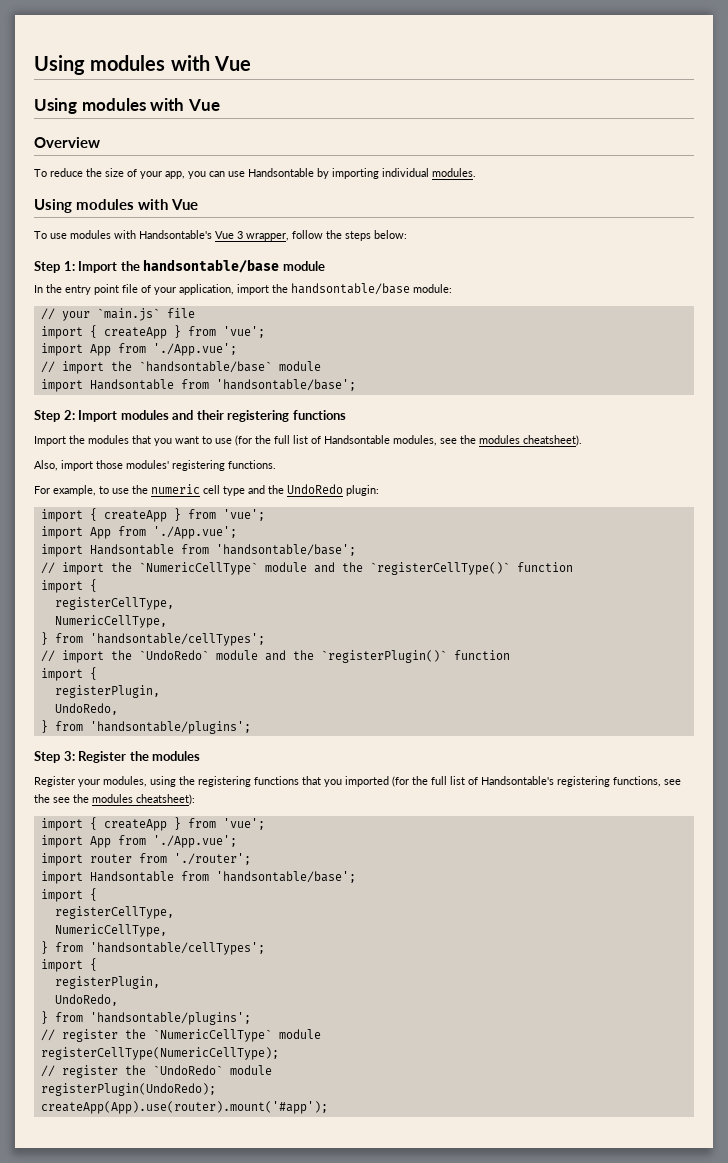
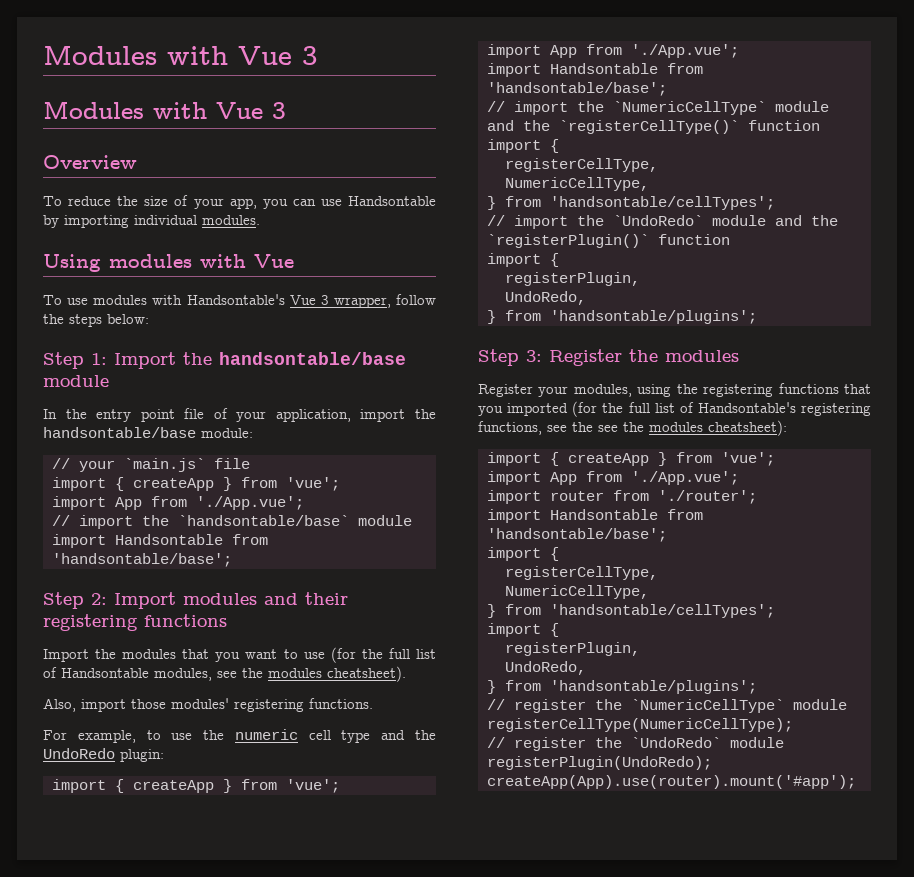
[34,55,252,75] [34,98,220,114] Using modules with Vue // Using modules with Vue -> [43,46,318,65] [43,101,286,119] Modules with Vue 3 // Modules with Vue 3

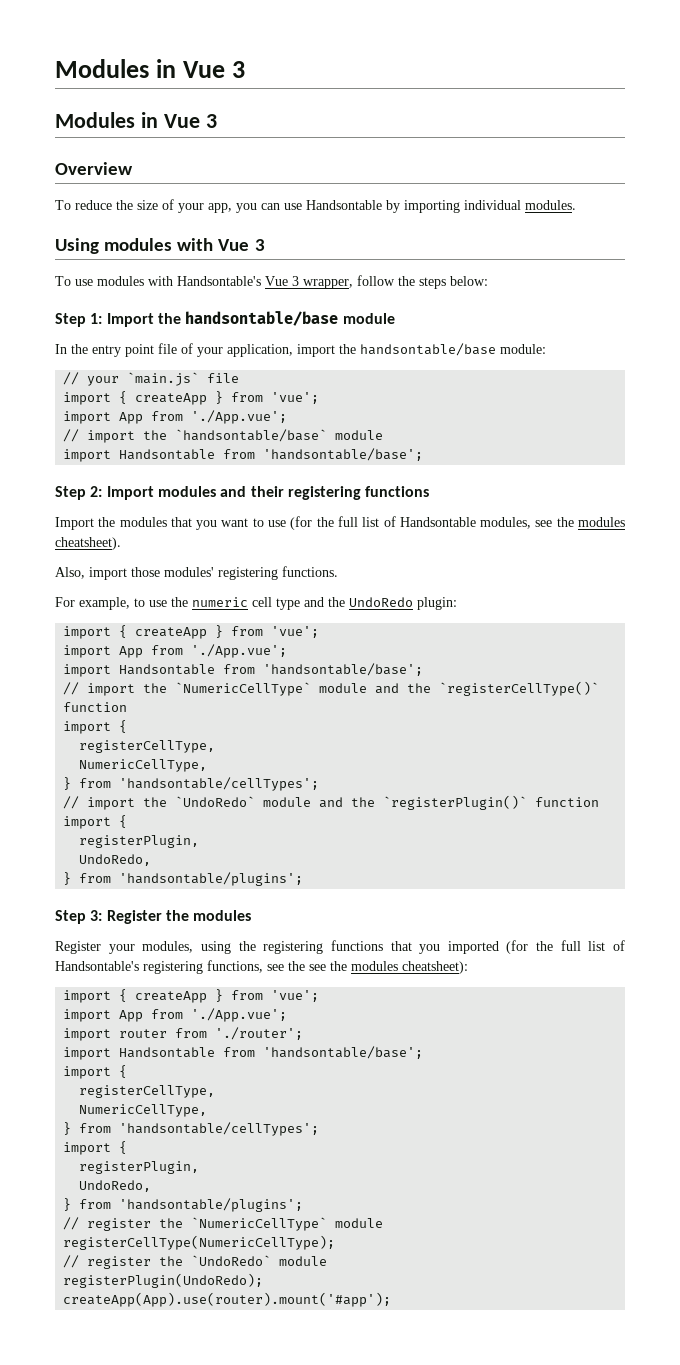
[43,46,228,65] Modules with -> [55,59,176,78] Modules in
[153,102,207,119] with -> [140,112,158,128] in
(294, 261) none -> [254,239,265,251] 3

